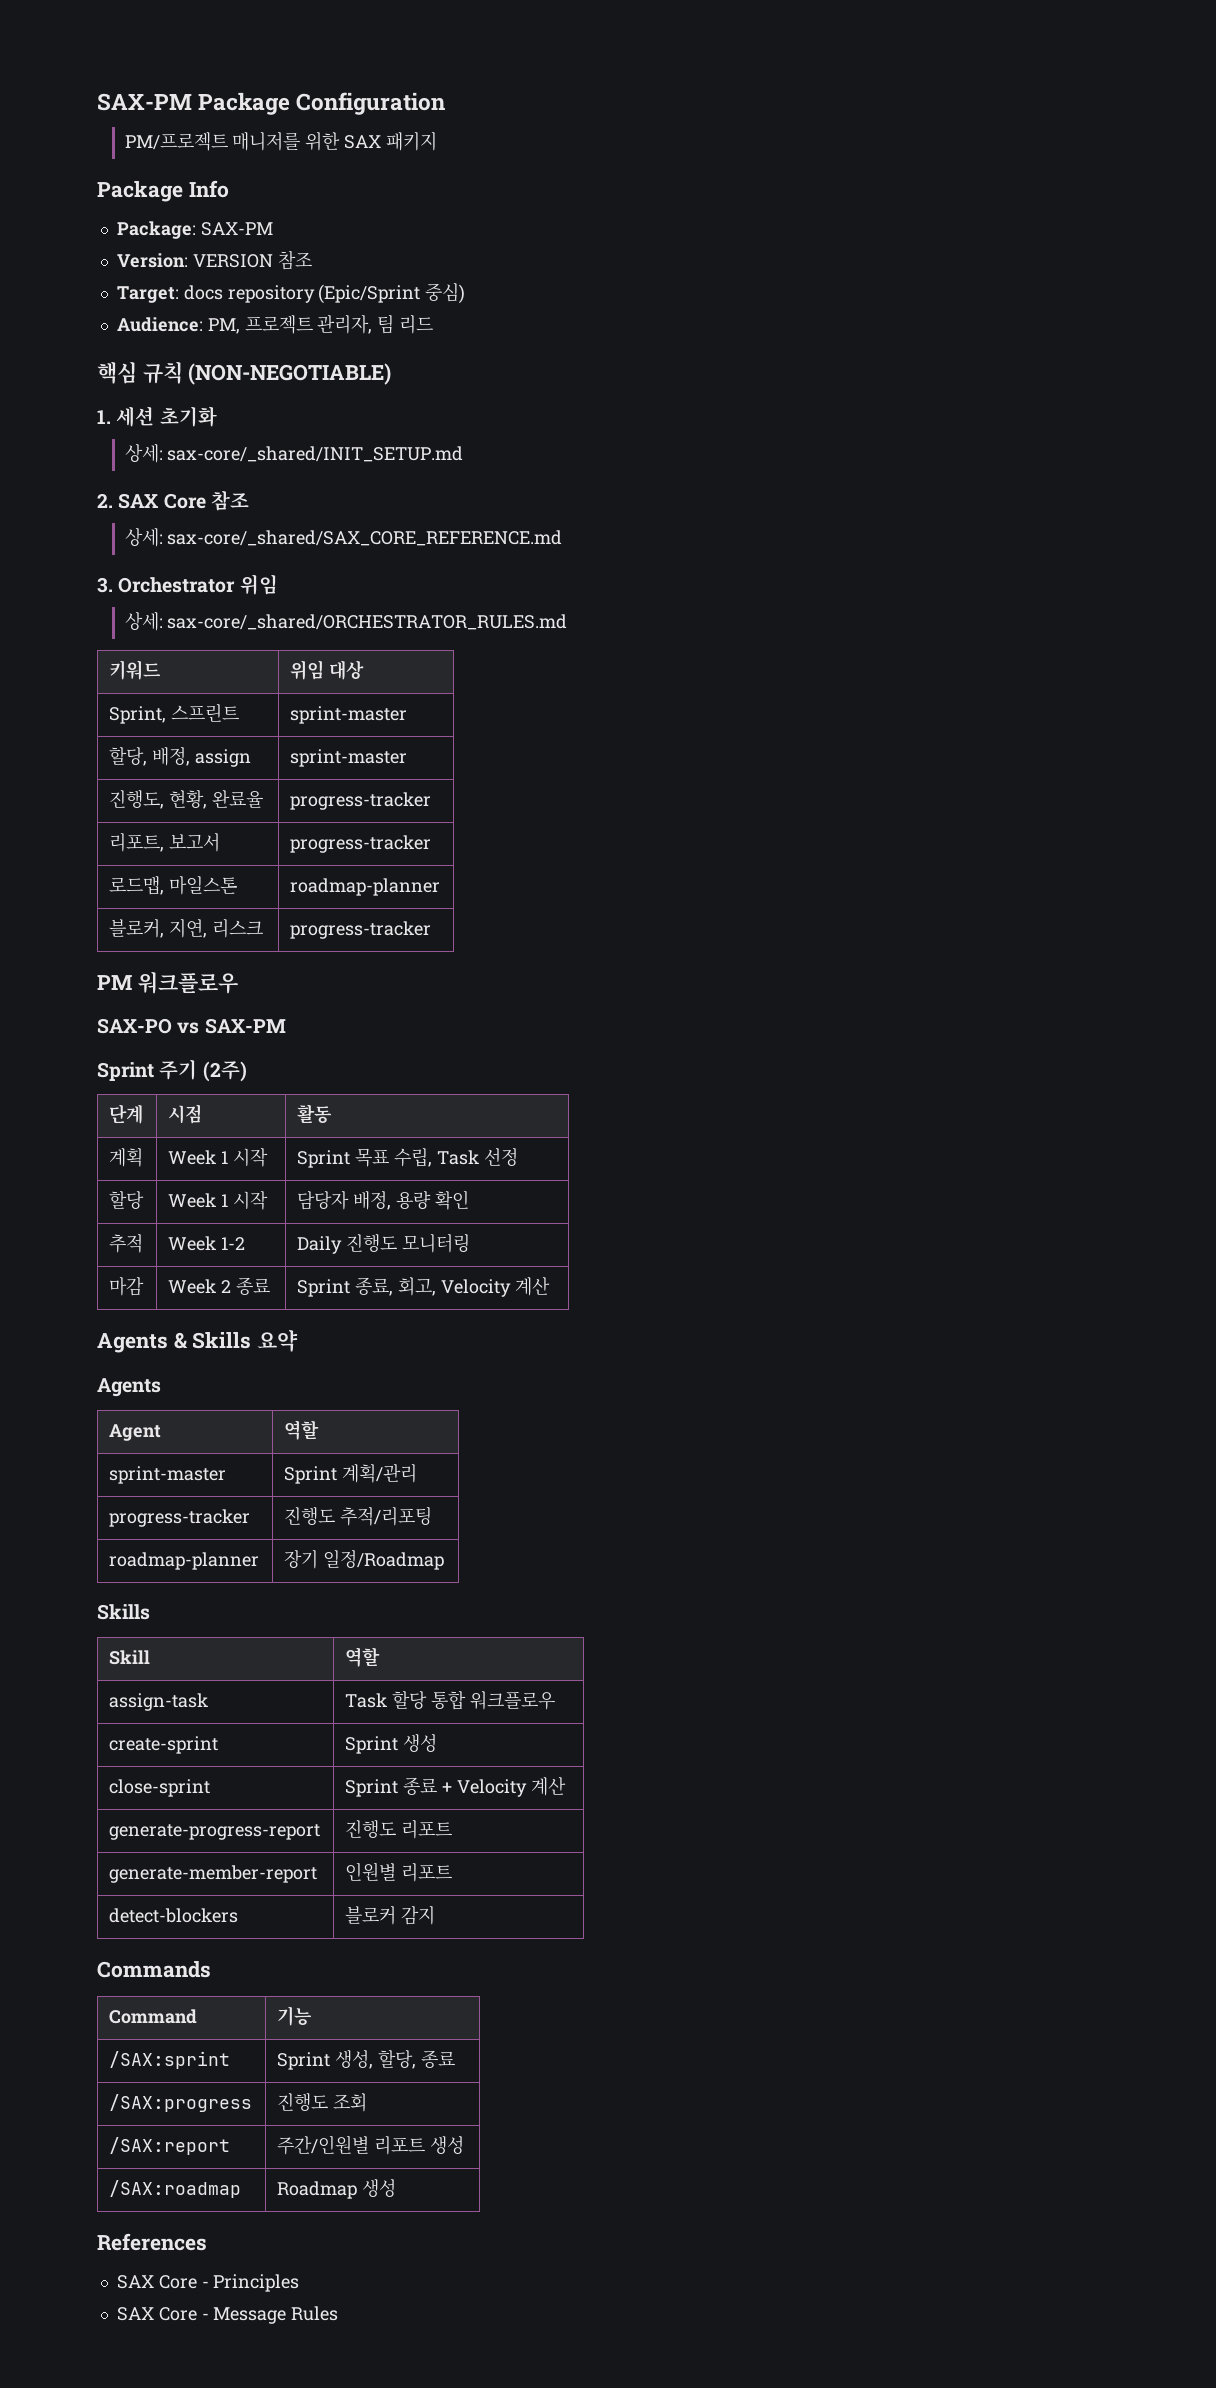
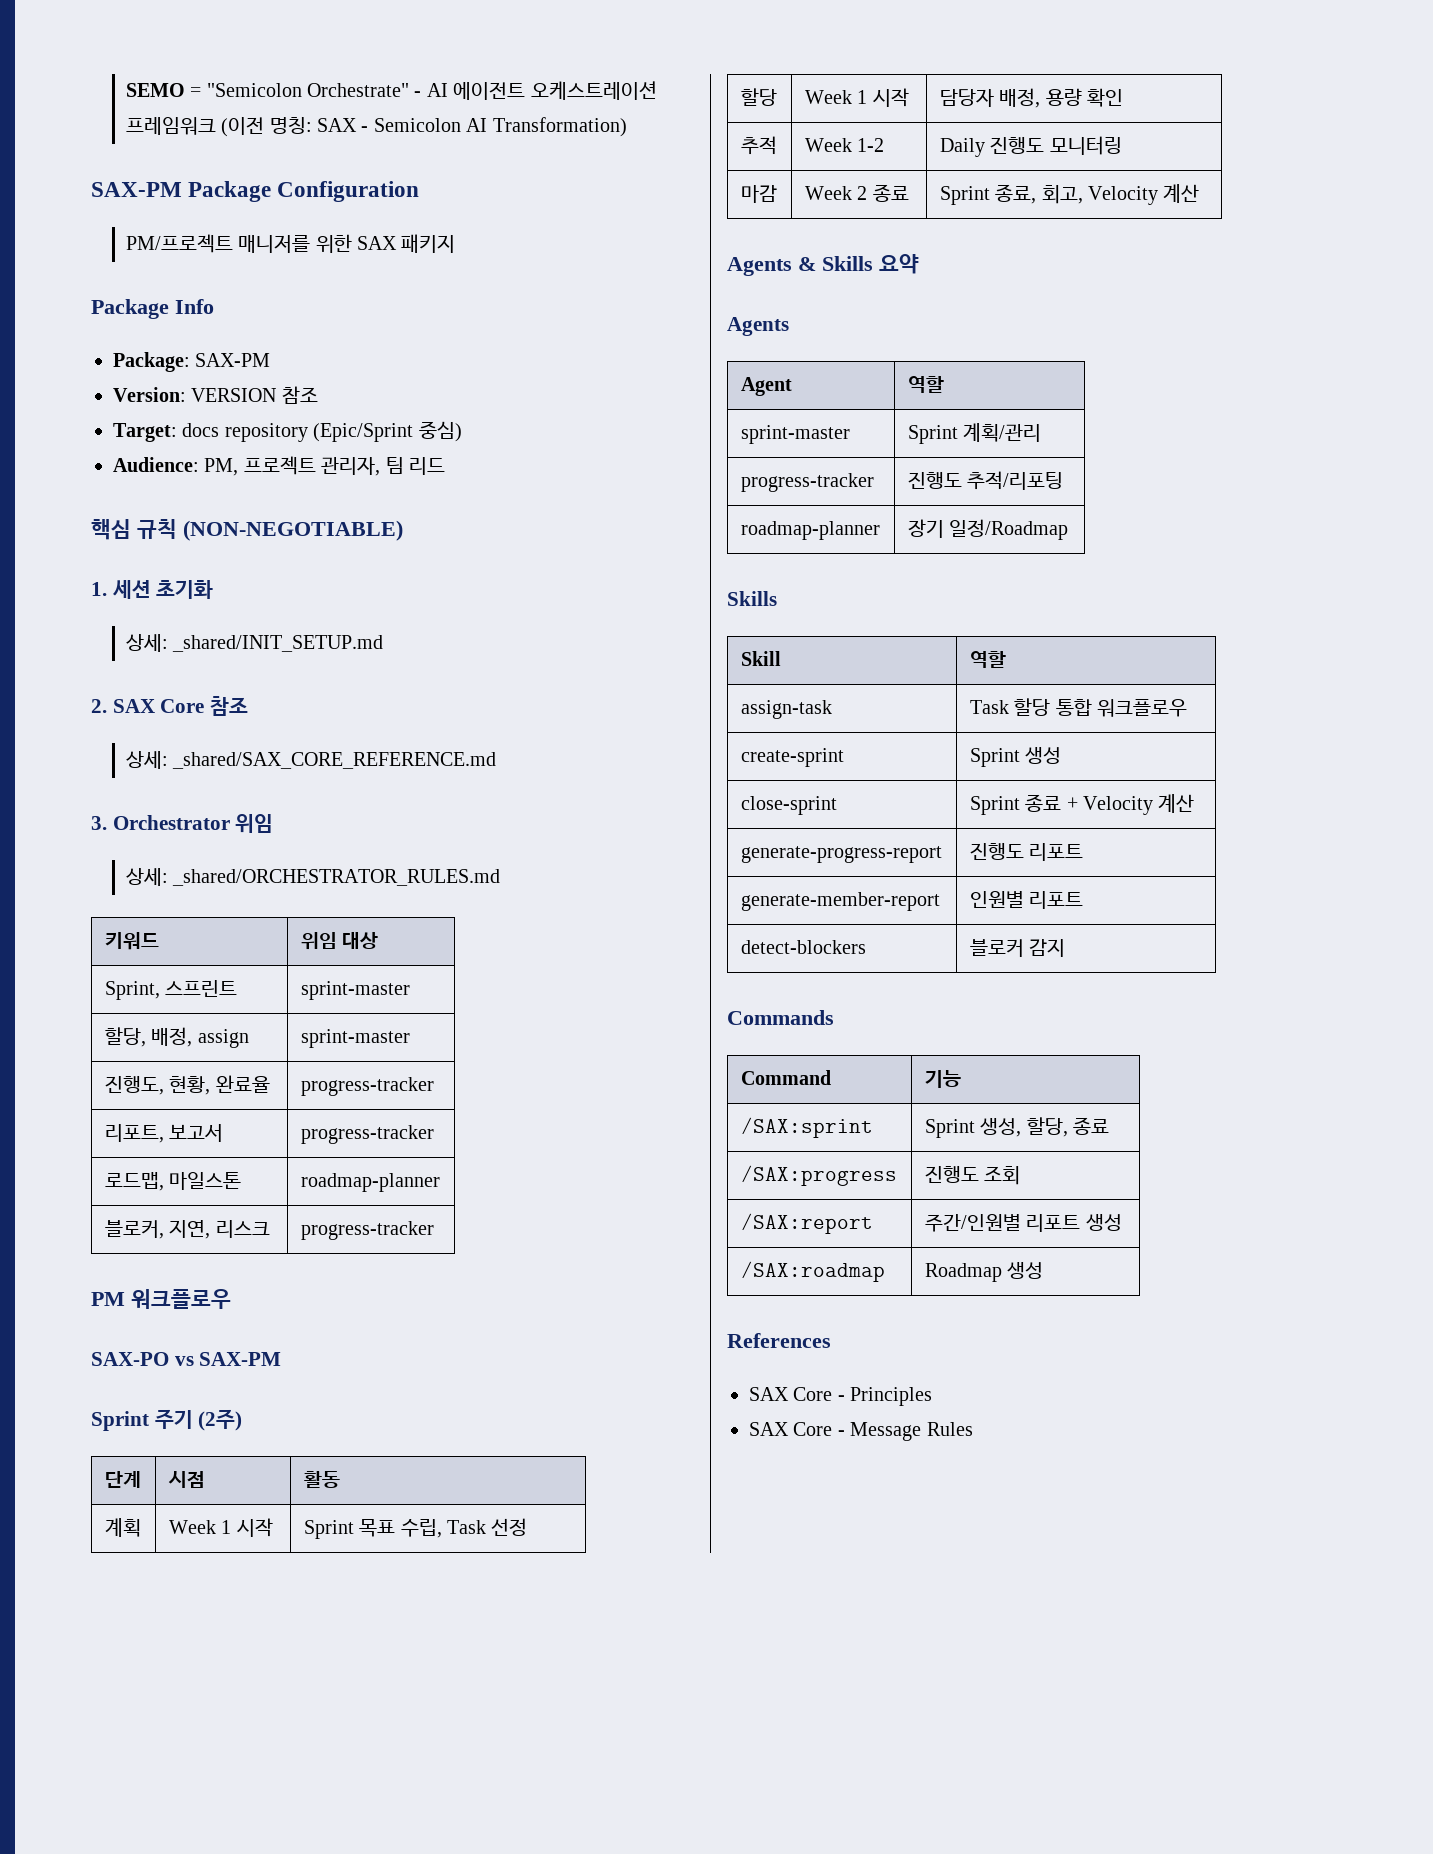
(97, 102) none -> [125,81,657,100] [125,117,627,137] SEMO = "Semicolon Orchestrate" - AI 에이전트 오케스트레이션 프레임워크 (이전 명칭: SAX - Semicolon AI Transformation) //
[167,446,464,462] sax-core/_shared/INIT_SETUP.md -> [172,635,384,652] _shared/INIT_SETUP.md
[167,530,563,546] sax-core/_shared/SAX_CORE_REFERENCE.md -> [172,752,497,769] _shared/SAX_CORE_REFERENCE.md
[167,614,568,630] sax-core/_shared/ORCHESTRATOR_RULES.md -> [172,869,501,886] _shared/ORCHESTRATOR_RULES.md

